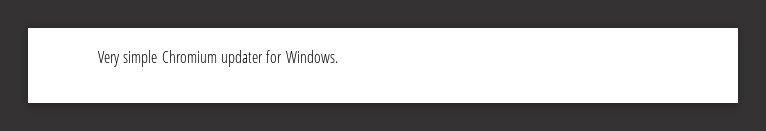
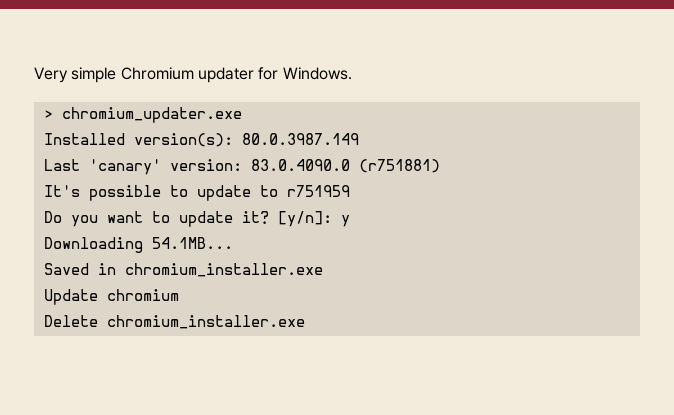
(338, 56) none -> [43,107,242,123] [43,133,359,147] [43,159,440,175] [43,185,350,201] [43,211,350,227] [43,237,233,253] [43,263,323,277] [43,289,179,305] [43,315,305,329] // > chromium_updater.exe // Installed version(s): 80.0.3987.149 // Last 'canary' version: 83.0.4090.0 (r751881) // It's possible to update to r751959 // Do you want to update it? [y/n]: y // Downloading 54.1MB... // Saved in chromium_installer.exe // Update chromium // Delete chromium_installer.exe

